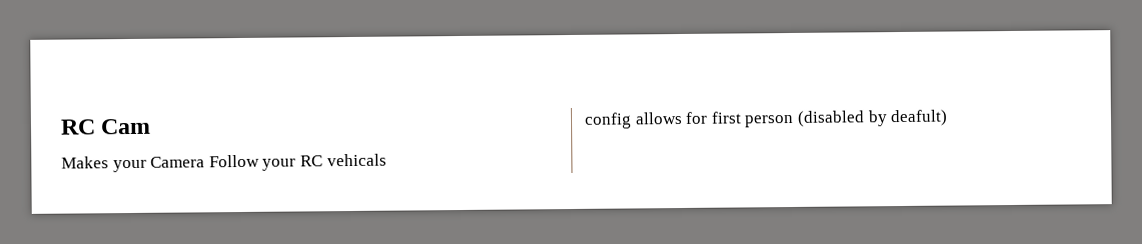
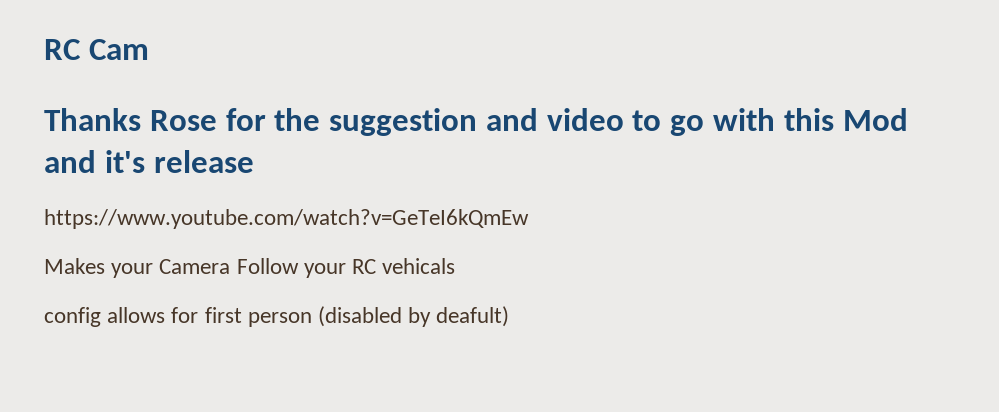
(152, 126) none -> [44,108,908,136] [44,150,254,173] [44,209,529,229] // Thanks Rose for the suggestion and video to go with this Mod and it's release // https://www.youtube.com/watch?v=GeTeI6kQmEw

